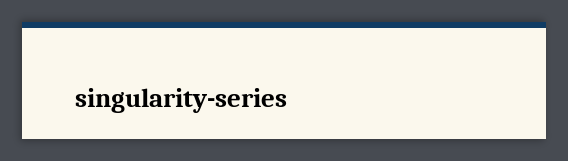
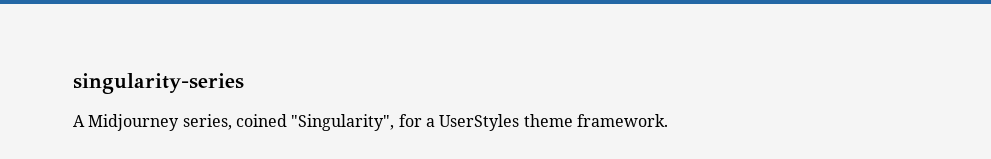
(287, 100) none -> [73,114,668,131] // A Midjourney series, coined "Singularity", for a UserStyles theme framework.

